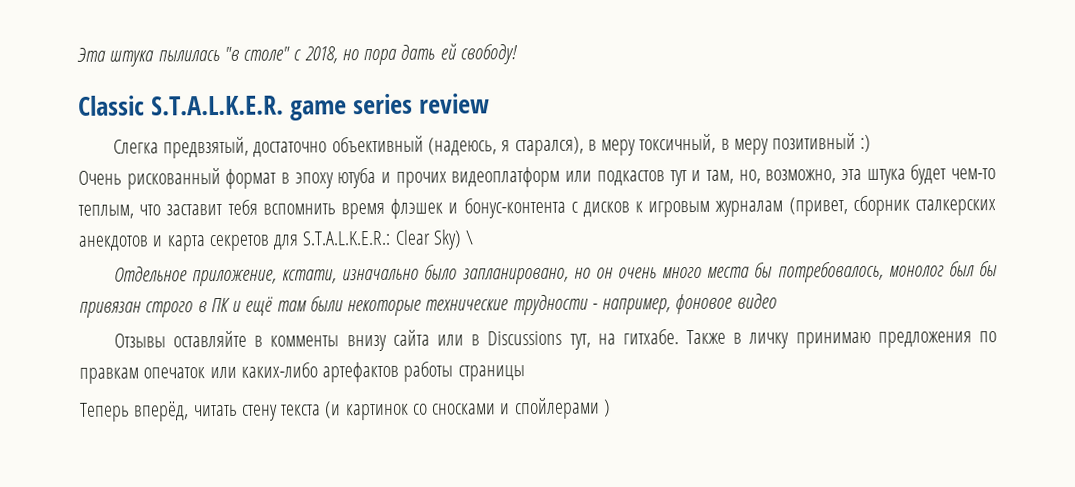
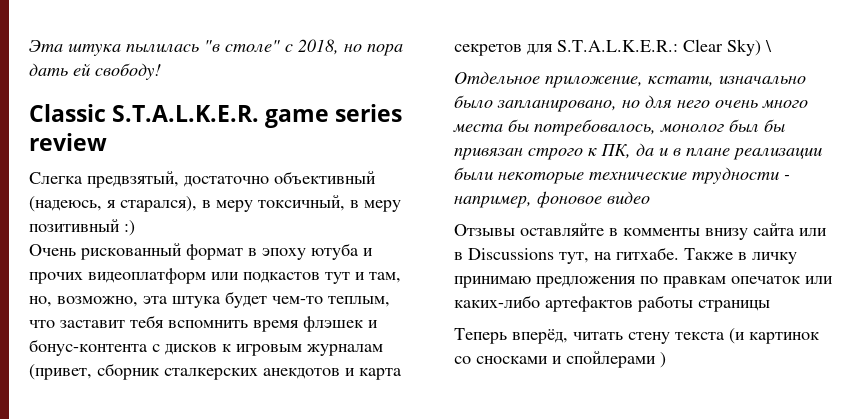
[595,267,614,279] он -> [645,95,710,108] для него
[197,296,307,316] в ПК и ещё там -> [588,143,822,160] к ПК, да и в плане реализации

